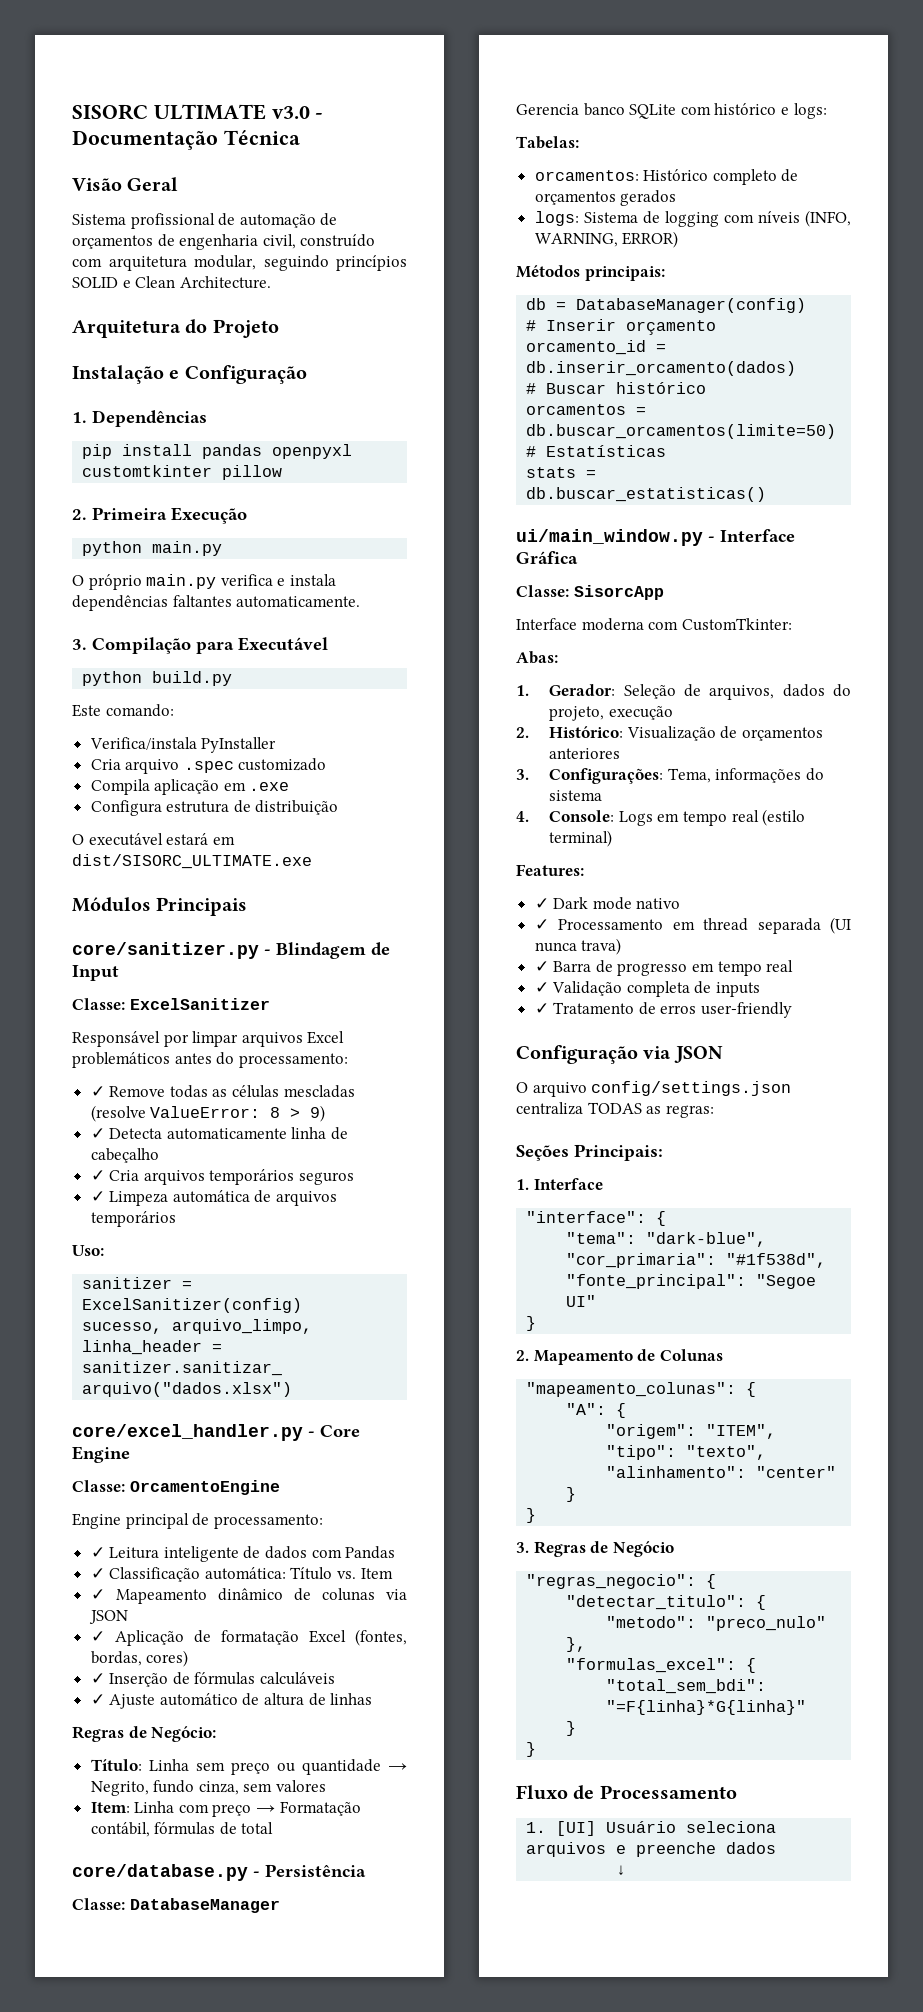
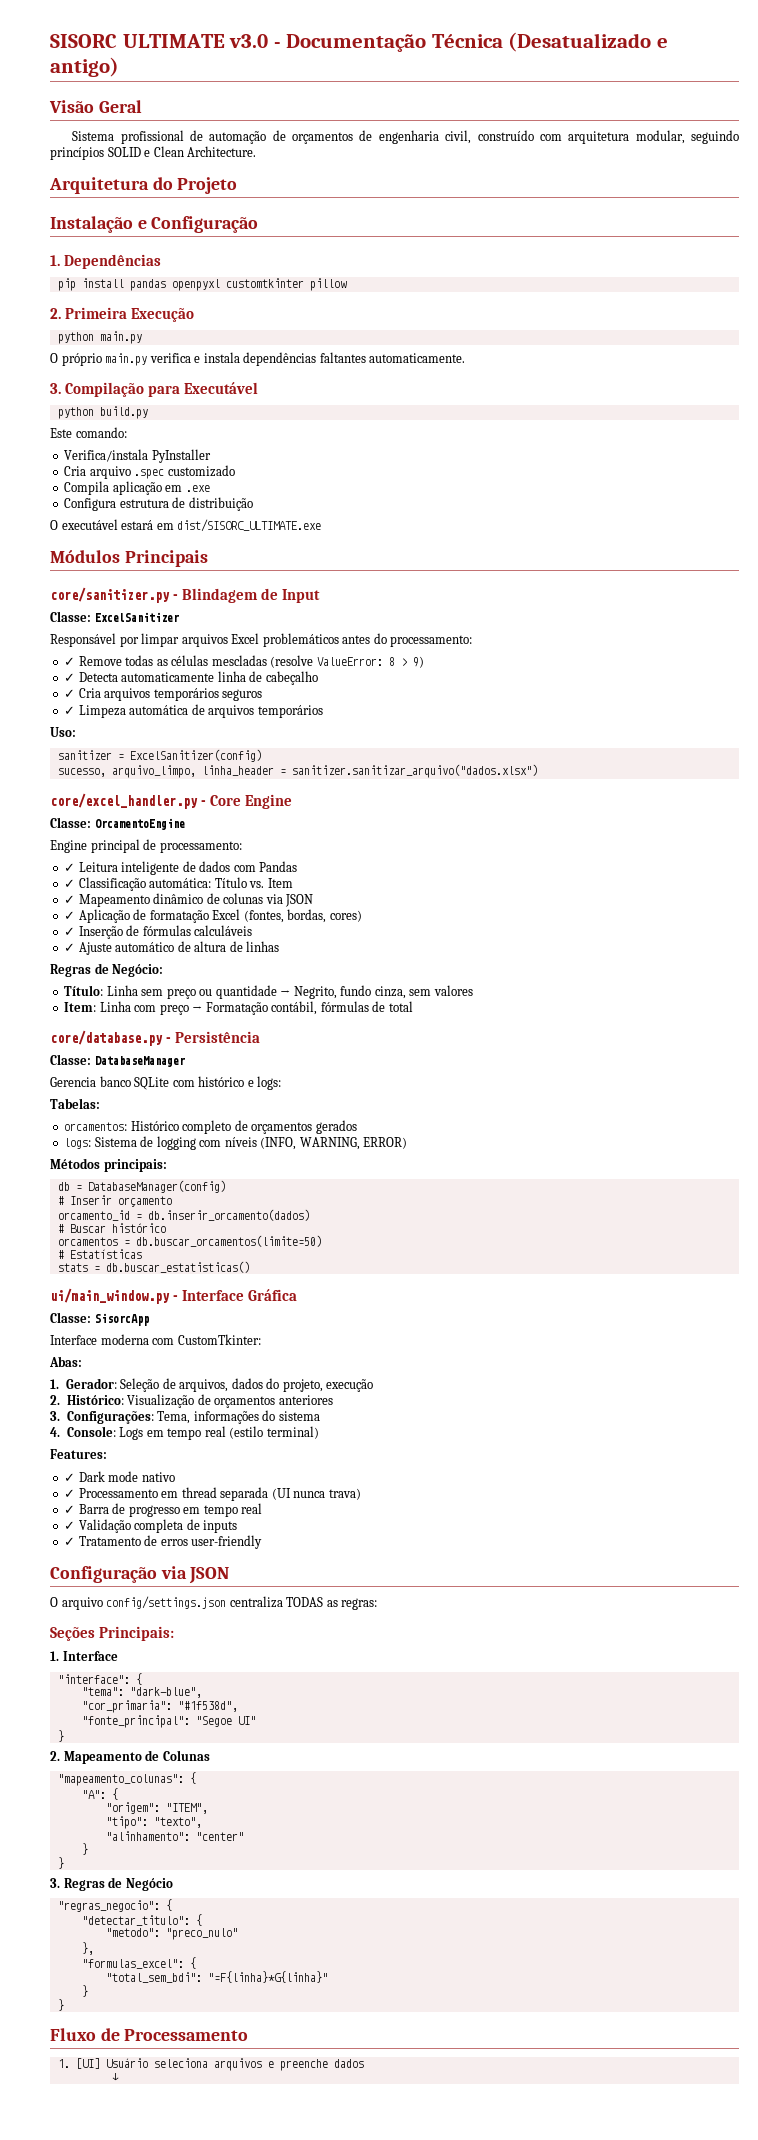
(300, 137) none -> [508,32,668,52] [50,57,119,77] (Desatualizado e antigo)

